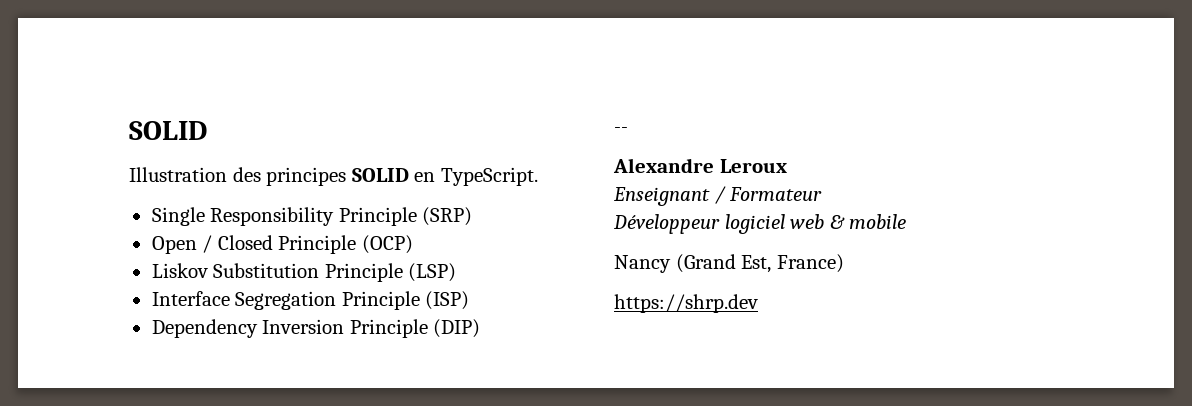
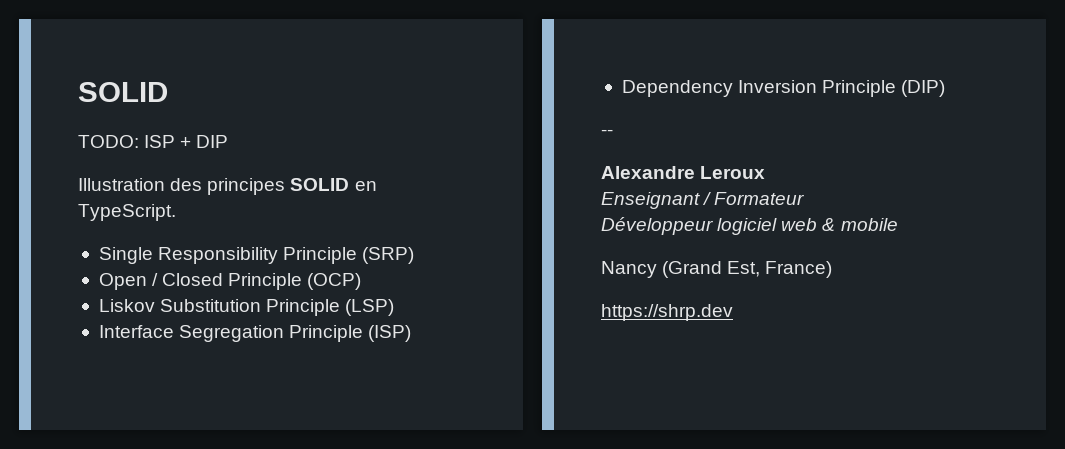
[129,121,207,140] SOLID -> [78,82,168,102] [78,135,229,148] SOLID // TODO: ISP + DIP

